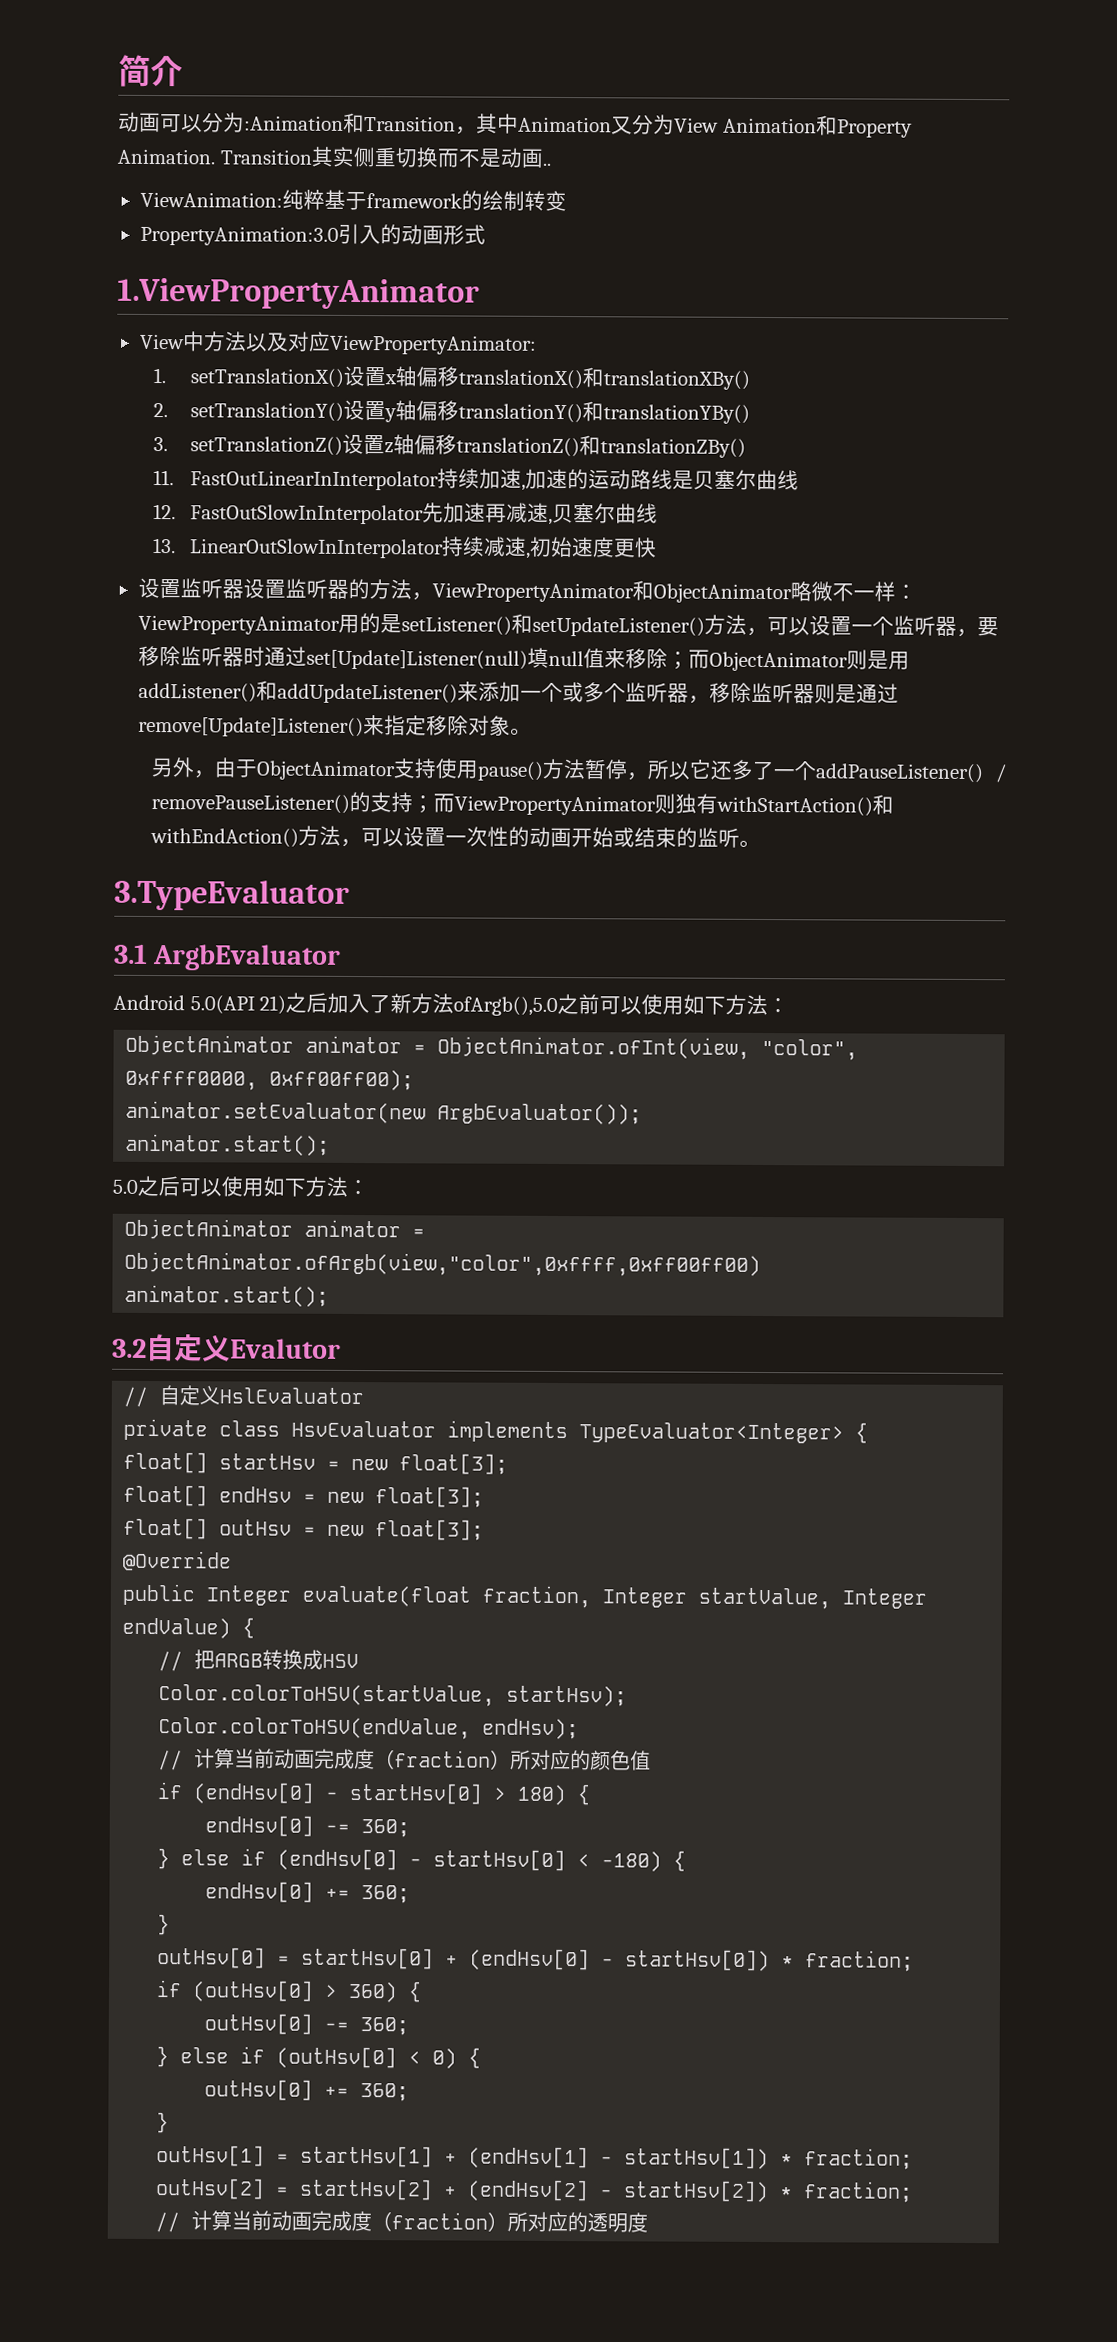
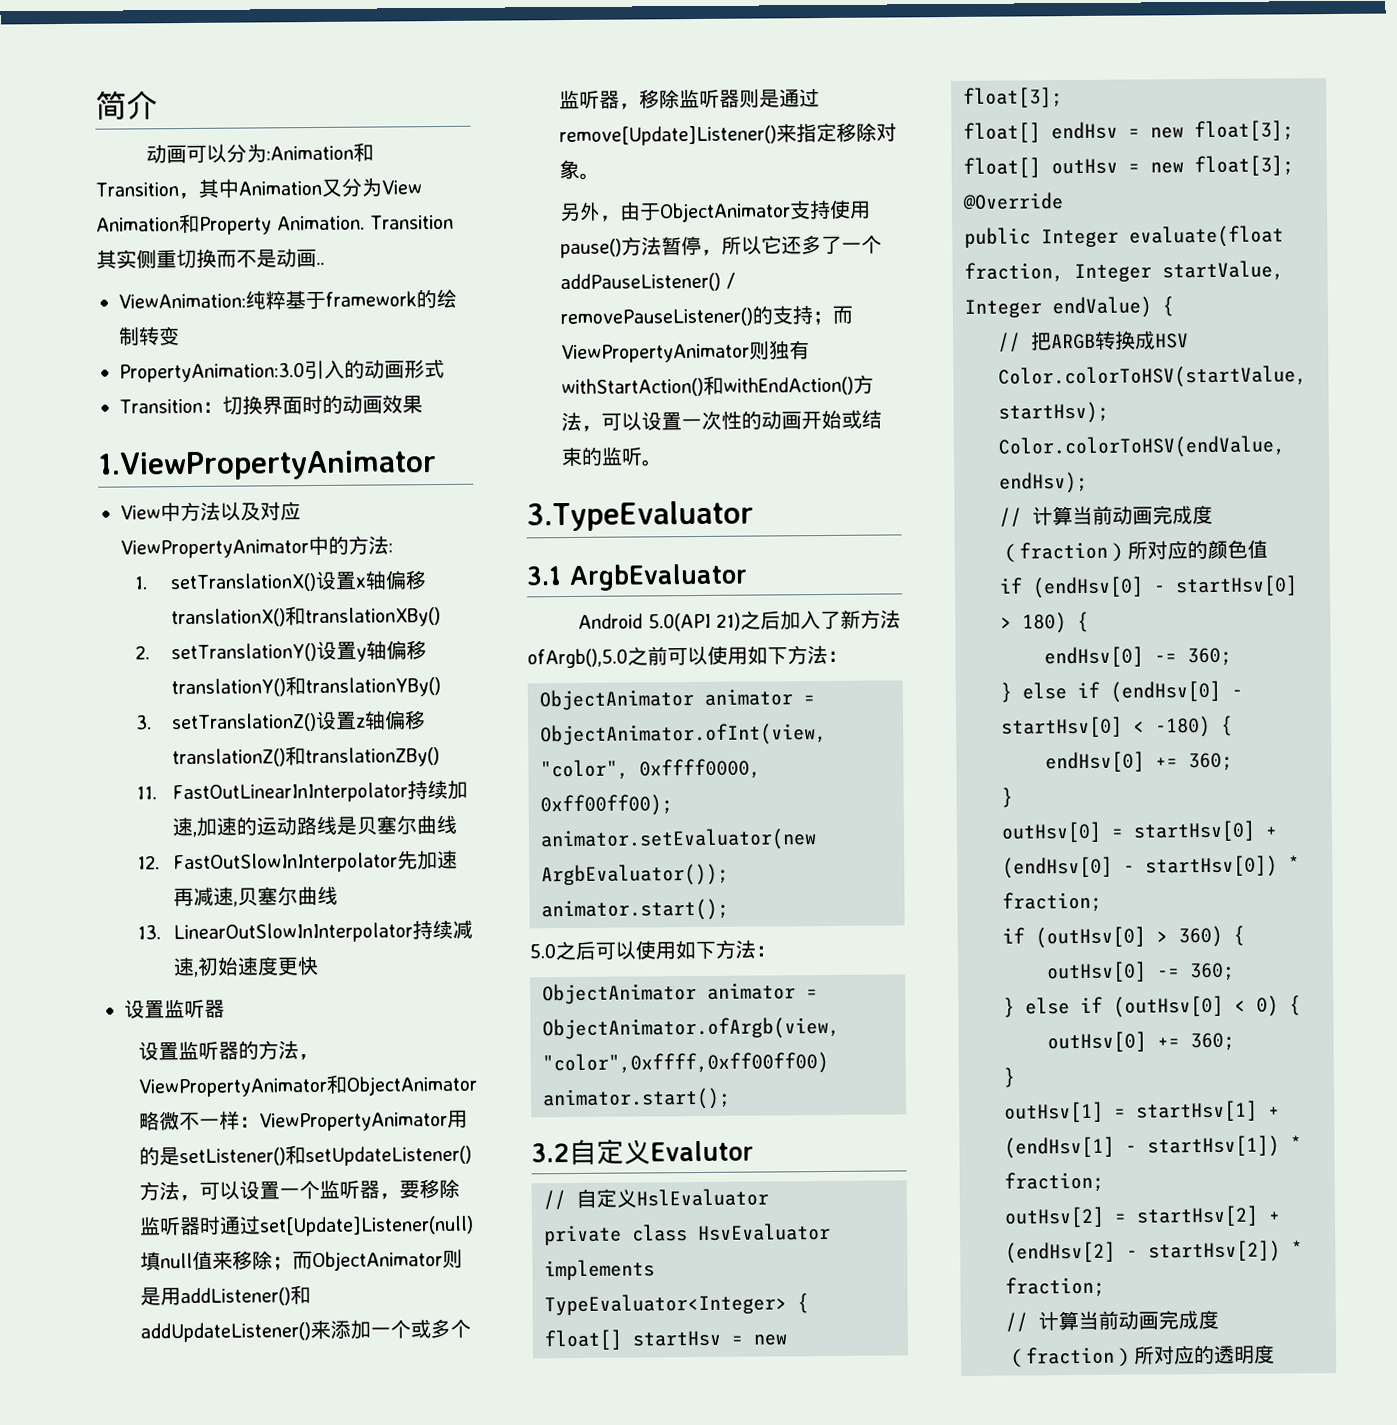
(486, 234) none -> [119,394,423,415] // Transition：切换界面时的动画效果
[328,334,537,355] ViewPropertyAnimator: -> [120,535,393,559] ViewPropertyAnimator中的方法:
(244, 589) none -> (225, 1008) //

